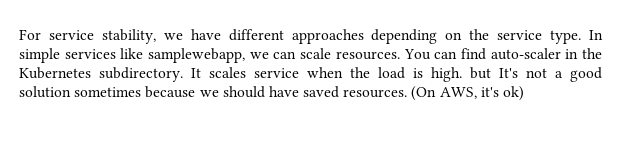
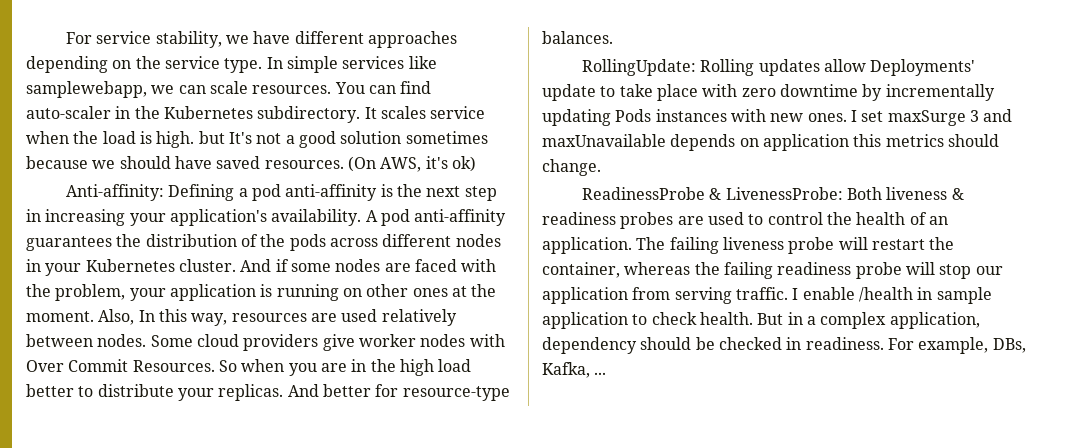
(525, 93) none -> [65,184,497,201] [26,209,507,226] [26,234,501,251] [26,259,497,276] [26,284,497,301] [26,309,457,326] [26,334,505,351] [26,359,472,376] [26,384,510,401] [542,31,613,44] [581,59,976,76] [542,84,995,101] [542,109,1013,126] [542,134,999,151] [542,159,601,176] [581,187,964,200] [542,212,948,229] [542,237,955,254] [542,262,1003,279] [542,287,992,304] [542,312,980,329] [542,337,1026,354] [542,362,607,378] // Anti-affinity: Defining a pod anti-affinity is the next step in increasing your application's availability. A pod anti-affinity guarantees the distribution of the pods across different nodes in your Kubernetes cluster. And if some nodes are faced with the problem, your application is running on other ones at the moment. Also, In this way, resources are used relatively between nodes. Some cloud providers give worker nodes with Over Commit Resources. So when you are in the high load better to distribute your replicas. And better for resource-type balances. // RollingUpdate: Rolling updates allow Deployments' update to take place with zero downtime by incrementally updating Pods instances with new ones. I set maxSurge 3 and maxUnavailable depends on application this metrics should change. // ReadinessProbe & LivenessProbe: Both liveness & readiness probes are used to control the health of an application. The failing liveness probe will restart the container, whereas the failing readiness probe will stop our application from serving traffic. I enable /health in sample application to check health. But in a complex application, dependency should be checked in readiness. For example, DBs, Kafka, ...

